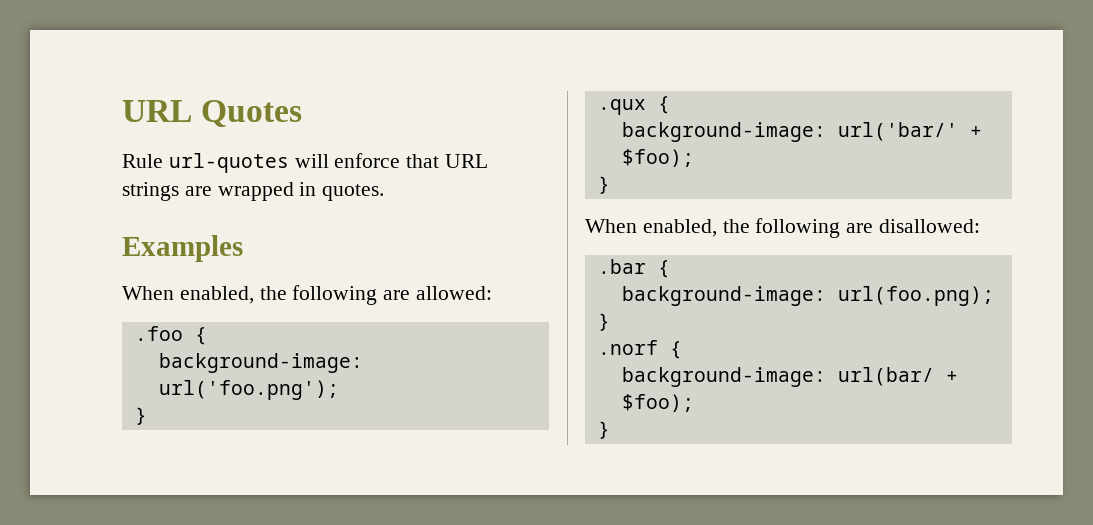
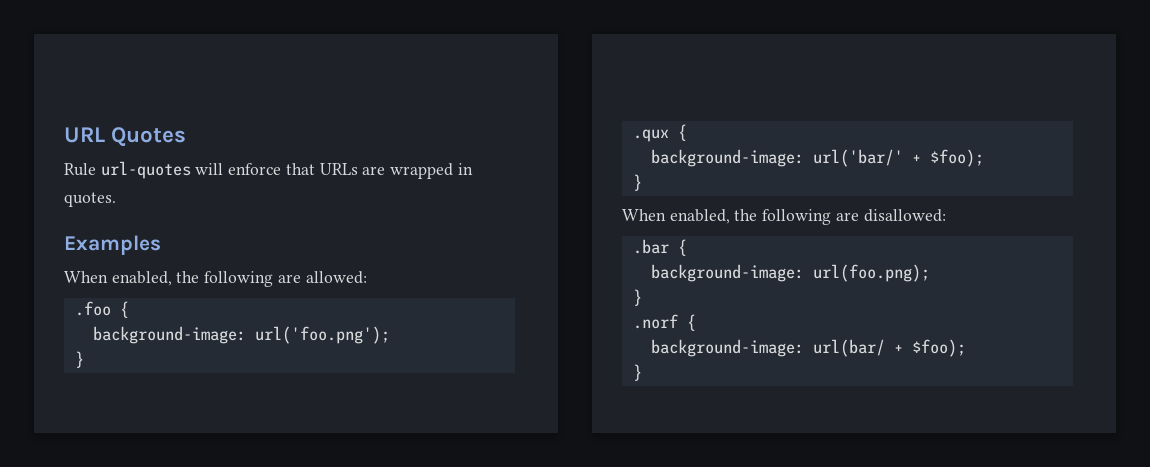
[445,154,489,168] [122,182,179,201] URL strings -> [319,163,358,175] URLs

